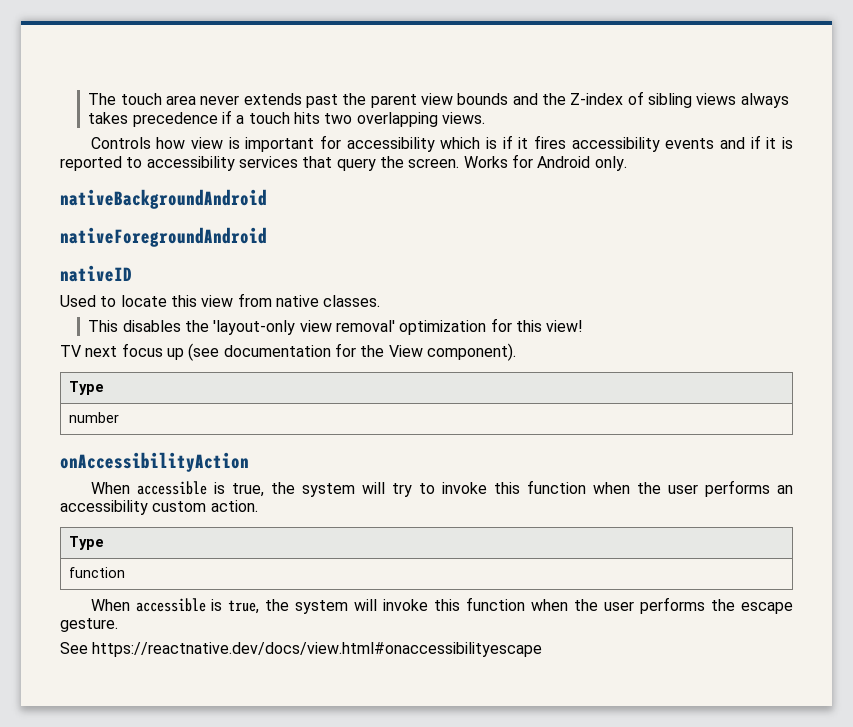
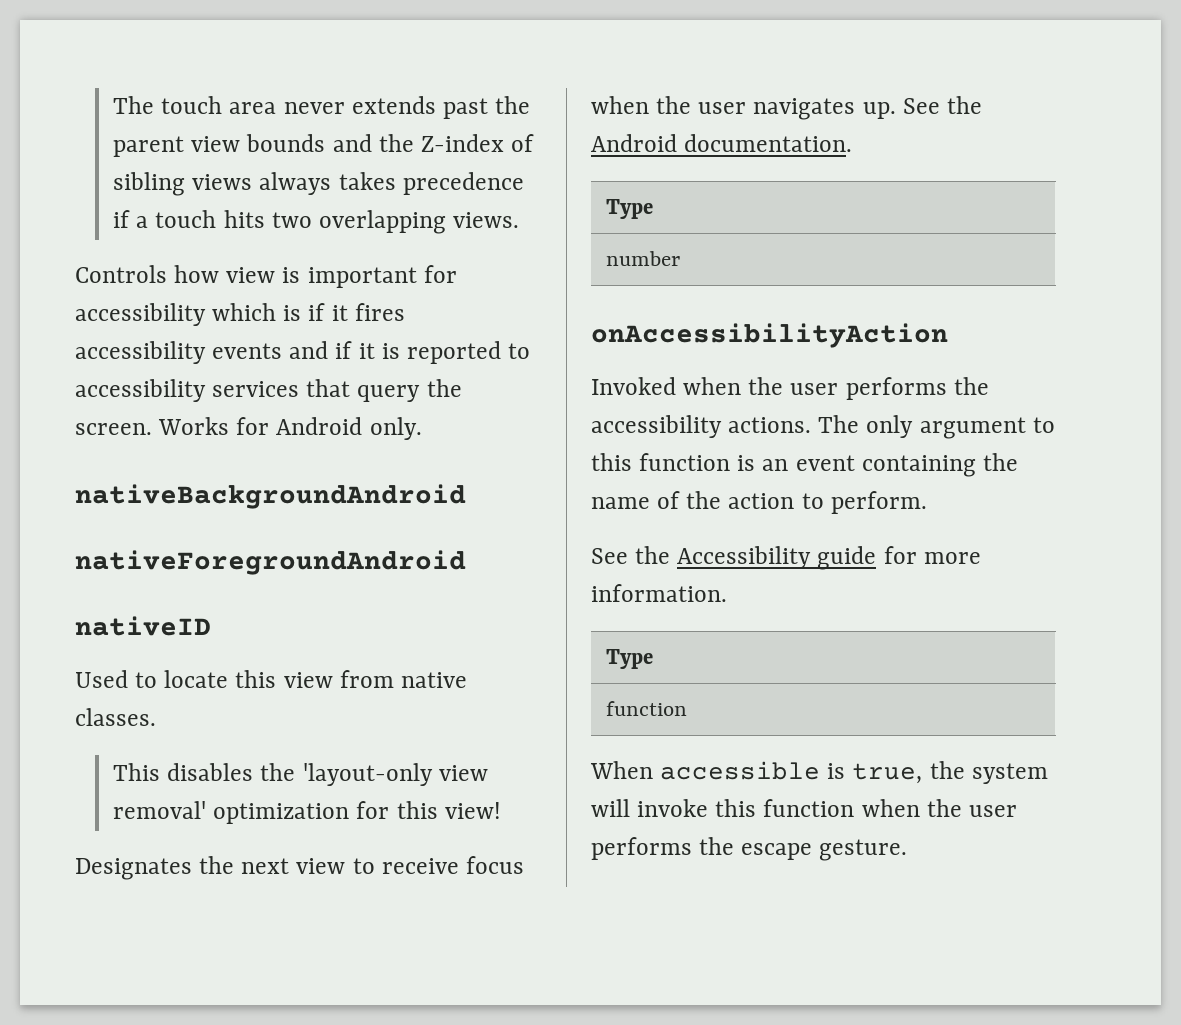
[60,343,516,361] [68,381,104,395] [68,412,119,423] [60,452,249,472] [90,480,793,497] [60,500,258,515] TV next focus up (see documentation for the View component). // Type // number // onAccessibilityAction // When accessible is true, the system will try to invoke this function when the user performs an accessibility custom action. -> [75,856,524,880] [591,96,982,120] [591,134,853,152] [606,199,654,219] [606,251,681,266] [591,323,948,348] [591,377,989,400] [591,415,1055,439] [591,453,1018,477] [591,491,927,514] [591,546,981,570] [591,584,727,602] Designates the next view to receive focus when the user navigates up. See the Android documentation. // Type // number // onAccessibilityAction // Invoked when the user performs the accessibility actions. The only argument to this function is an event containing the name of the action to perform. // See the Accessibility guide for more information.
[60,642,543,657] // See https://reactnative.dev/docs/view.html#onaccessibilityescape -> (908, 850) none

